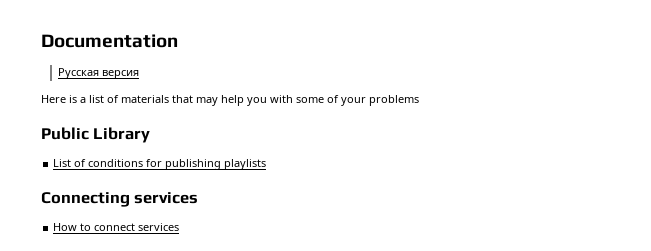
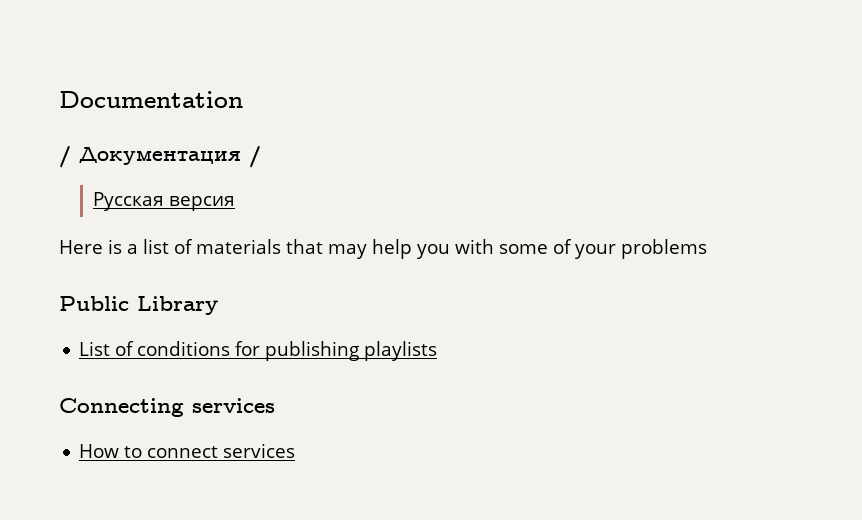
(178, 41) none -> [59,146,261,168] // / Документация /

